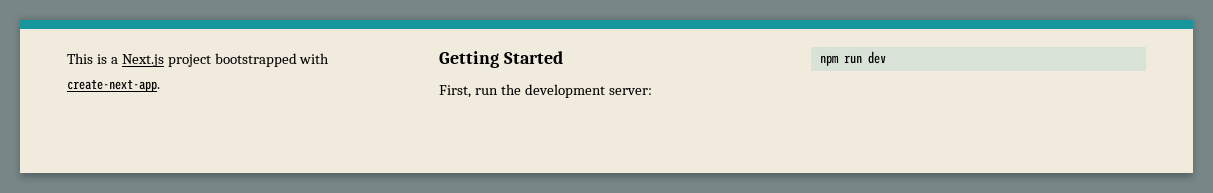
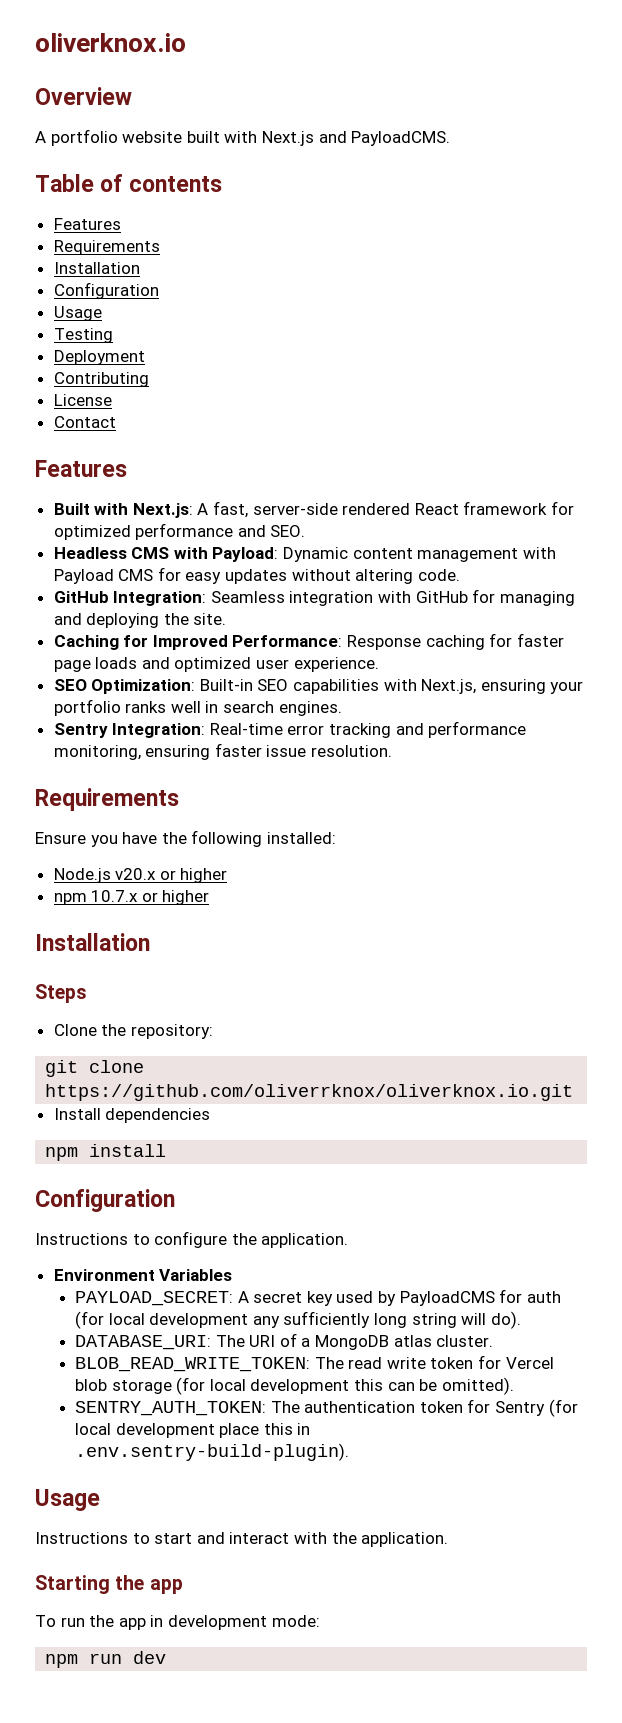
[67,53,330,67] [67,79,160,92] [439,51,563,68] [439,84,652,98] This is a Next.js project bootstrapped with create-next-app. // Getting Started // First, run the development server: -> [35,33,186,52] [35,87,132,105] [35,129,451,146] [35,174,223,192] [53,218,121,230] [53,240,160,255] [53,262,140,274] [53,282,159,299] [53,306,102,321] [53,328,113,343] [53,350,145,365] [53,372,149,387] [53,394,112,406] [53,416,116,428] [35,460,127,477] [53,501,575,518] [53,523,306,540] [53,547,556,562] [53,567,460,584] [53,589,575,606] [53,613,227,628] [53,633,564,650] [53,657,379,672] [53,679,584,694] [53,699,342,716] [53,721,527,738] [53,743,393,760] [35,788,179,811] [35,830,336,847] [53,868,228,883] [53,890,210,905] [35,933,150,951] [35,984,87,1003] [53,1024,213,1039] [45,1060,145,1077] [45,1084,574,1101] [53,1108,211,1123] [45,1144,167,1161] [35,1189,175,1212] [35,1231,349,1248] [53,1269,233,1281] [75,1289,561,1306] [75,1311,521,1329] [75,1333,494,1350] [75,1355,554,1372] [75,1377,514,1395] [75,1399,578,1417] [75,1423,311,1438] [75,1443,350,1461] [35,1489,100,1511] [35,1532,449,1547] [35,1575,183,1594] [35,1615,320,1630] oliverknox.io // Overview // A portfolio website built with Next.js and PayloadCMS. // Table of contents // Features // Requirements // Installation // Configuration // Usage // Testing // Deployment // Contributing // License // Contact // Features // Built with Next.js: A fast, server-side rendered React framework for optimized performance and SEO. // Headless CMS with Payload: Dynamic content management with Payload CMS for easy updates without altering code. // GitHub Integration: Seamless integration with GitHub for managing and deploying the site. // Caching for Improved Performance: Response caching for faster page loads and optimized user experience. // SEO Optimization: Built-in SEO capabilities with Next.js, ensuring your portfolio ranks well in search engines. // Sentry Integration: Real-time error tracking and performance monitoring, ensuring faster issue resolution. // Requirements // Ensure you have the following installed: // Node.js v20.x or higher // npm 10.7.x or higher // Installation // Steps // Clone the repository: // git clone https://github.com/oliverrknox/oliverknox.io.git // Install dependencies // npm install // Configuration // Instructions to configure the application. // Environment Variables // PAYLOAD_SECRET: A secret key used by PayloadCMS for auth (for local development any sufficiently long string will do). // DATABASE_URI: The URI of a MongoDB atlas cluster. // BLOB_READ_WRITE_TOKEN: The read write token for Vercel blob storage (for local development this can be omitted). // SENTRY_AUTH_TOKEN: The authentication token for Sentry (for local development place this in .env.sentry-build-plugin). // Usage // Instructions to start and interact with the application. // Starting the app // To run the app in development mode:

